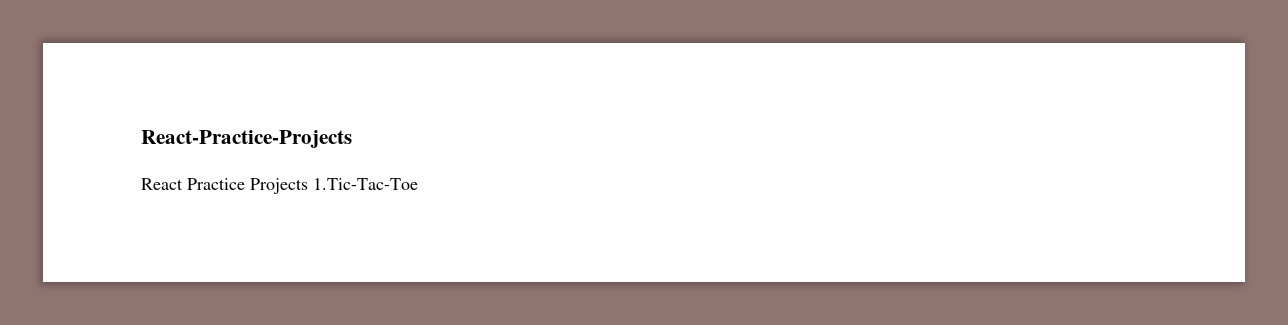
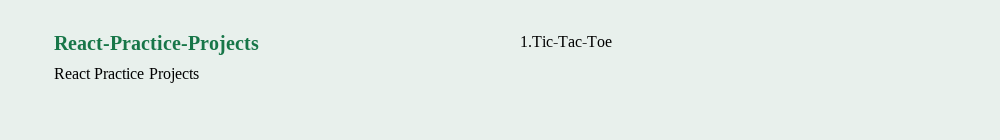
(308, 186) none -> (199, 75) //

